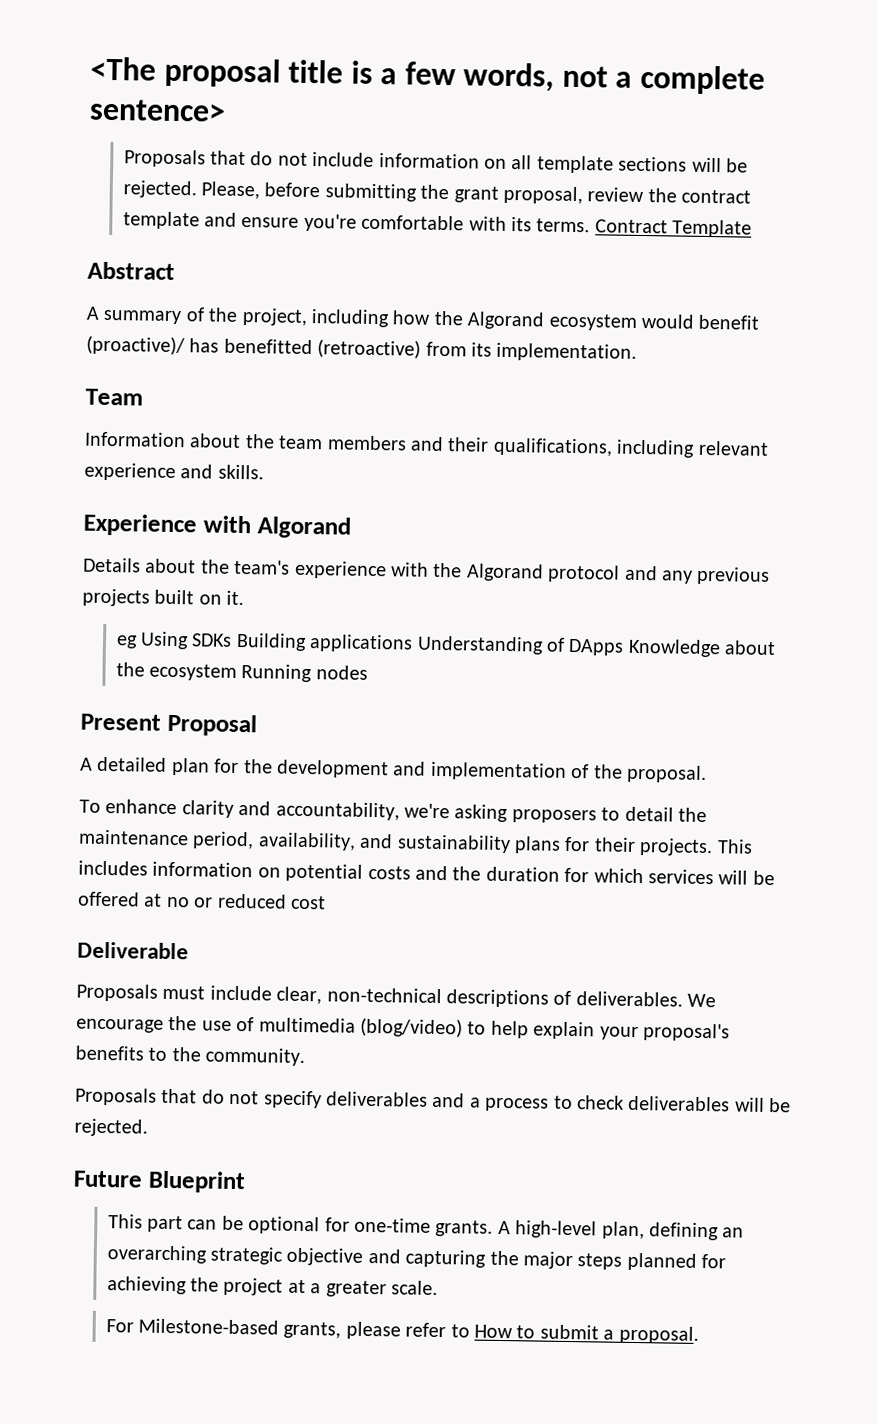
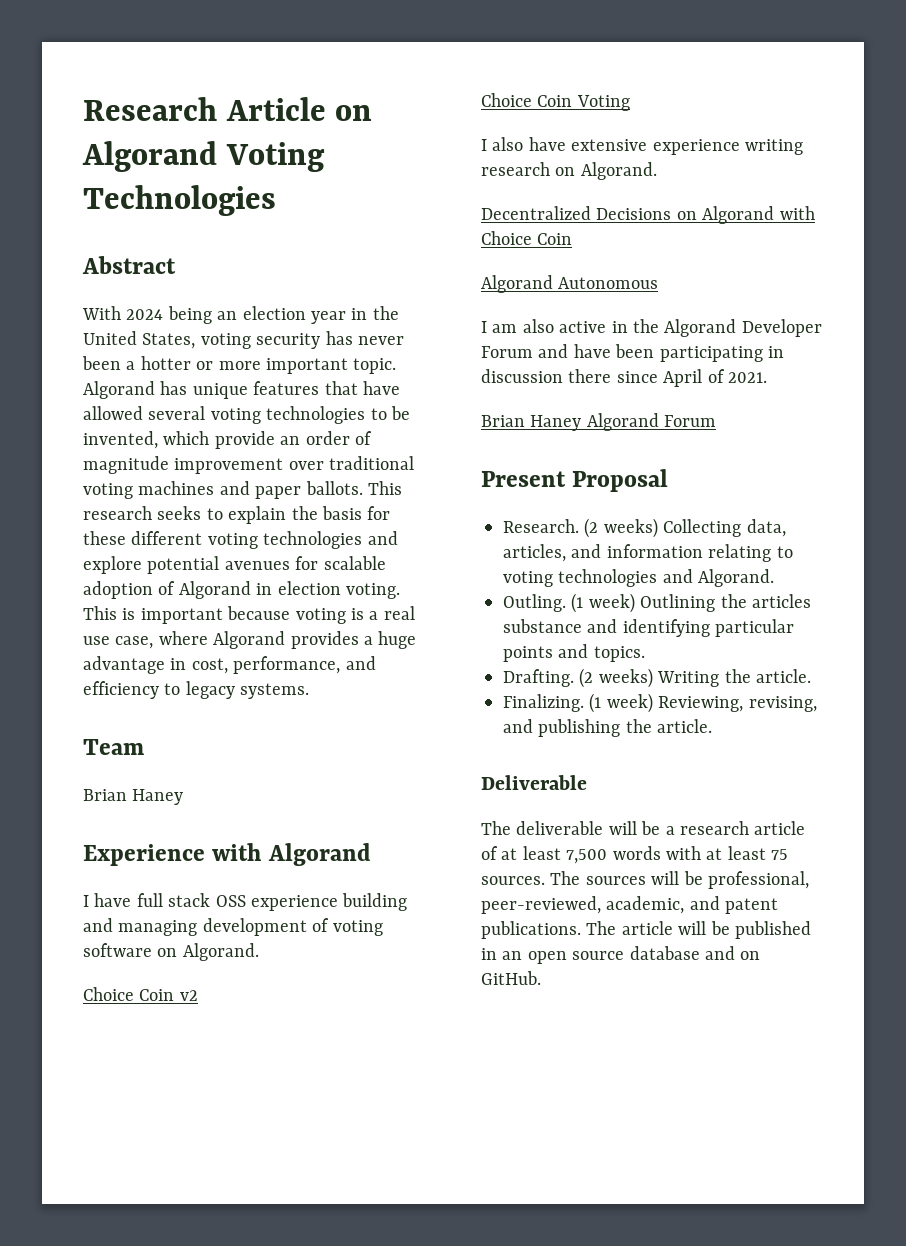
[90,56,765,95] [89,98,226,122] [123,149,748,174] [122,180,752,205] [122,211,753,238] [87,261,175,280] [86,306,760,331] [86,335,638,362] [85,388,143,406] [84,431,769,458] [84,462,264,482] [83,513,351,539] [83,557,771,585] [82,588,245,607] [115,631,777,658] [115,662,368,683] [80,713,257,737] [80,756,707,784] [79,799,707,824] [78,829,753,857] [78,860,775,886] [78,891,326,910] [77,941,189,960] [76,983,717,1008] [76,1015,730,1042] [75,1045,306,1067] [75,1087,792,1113] [74,1118,148,1137] [73,1170,246,1194] [107,1214,745,1241] [106,1245,727,1271] [106,1276,438,1298] [105,1318,699,1344] <The proposal title is a few words, not a complete sentence> // Proposals that do not include information on all template sections will be rejected. Please, before submitting the grant proposal, review the contract template and ensure you're comfortable with its terms. Contract Template // Abstract // A summary of the project, including how the Algorand ecosystem would benefit (proactive)/ has benefitted (retroactive) from its implementation. // Team // Information about the team members and their qualifications, including relevant experience and skills. // Experience with Algorand // Details about the team's experience with the Algorand protocol and any previous projects built on it. // eg Using SDKs Building applications Understanding of DApps Knowledge about the ecosystem Running nodes // Present Proposal // A detailed plan for the development and implementation of the proposal. // To enhance clarity and accountability, we're asking proposers to detail the maintenance period, availability, and sustainability plans for their projects. This includes information on potential costs and the duration for which services will be offered at no or reduced cost // Deliverable // Proposals must include clear, non-technical descriptions of deliverables. We encourage the use of multimedia (blog/video) to help explain your proposal's benefits to the community. // Proposals that do not specify deliverables and a process to check deliverables will be rejected. // Future Blueprint // This part can be optional for one-time grants. A high-level plan, defining an overarching strategic objective and capturing the major steps planned for achieving the project at a greater scale. // For Milestone-based grants, please refer to How to submit a proposal. -> [83,97,373,121] [82,141,325,172] [83,185,276,216] [82,256,176,274] [82,306,399,324] [83,331,404,349] [82,356,397,374] [83,381,400,399] [83,406,410,424] [83,431,372,449] [83,456,415,474] [83,481,402,499] [83,506,391,524] [83,531,398,549] [83,556,386,574] [83,581,400,599] [83,606,415,624] [83,631,417,649] [83,656,376,674] [83,681,310,699] [83,739,144,755] [83,789,184,805] [83,843,371,866] [83,893,408,911] [83,918,383,936] [83,943,259,961] [83,987,198,1001] [481,93,630,111] [481,137,803,155] [481,162,657,180] [481,206,815,224] [481,231,573,245] [481,275,659,293] [481,319,822,337] [481,344,784,362] [481,369,767,387] [481,413,717,431] [481,469,669,492] [503,518,786,538] [503,544,793,562] [503,569,775,587] [503,593,811,613] [503,619,795,637] [503,644,645,662] [503,668,811,688] [503,693,817,713] [503,719,713,737] [481,775,587,790] [481,821,806,835] [481,846,789,864] [481,871,809,889] [481,896,779,914] [481,921,811,939] [481,946,761,964] [481,971,541,985] Research Article on Algorand Voting Technologies // Abstract // With 2024 being an election year in the United States, voting security has never been a hotter or more important topic. Algorand has unique features that have allowed several voting technologies to be invented, which provide an order of magnitude improvement over traditional voting machines and paper ballots. This research seeks to explain the basis for these different voting technologies and explore potential avenues for scalable adoption of Algorand in election voting. This is important because voting is a real use case, where Algorand provides a huge advantage in cost, performance, and efficiency to legacy systems. // Team // Brian Haney // Experience with Algorand // I have full stack OSS experience building and managing development of voting software on Algorand. // Choice Coin v2 // Choice Coin Voting // I also have extensive experience writing research on Algorand. // Decentralized Decisions on Algorand with Choice Coin // Algorand Autonomous // I am also active in the Algorand Developer Forum and have been participating in discussion there since April of 2021. // Brian Haney Algorand Forum // Present Proposal // Research. (2 weeks) Collecting data, articles, and information relating to voting technologies and Algorand. // Outling. (1 week) Outlining the articles substance and identifying particular points and topics. // Drafting. (2 weeks) Writing the article. // Finalizing. (1 week) Reviewing, revising, and publishing the article. // Deliverable // The deliverable will be a research article of at least 7,500 words with at least 75 sources. The sources will be professional, peer-reviewed, academic, and patent publications. The article will be published in an open source database and on GitHub.

